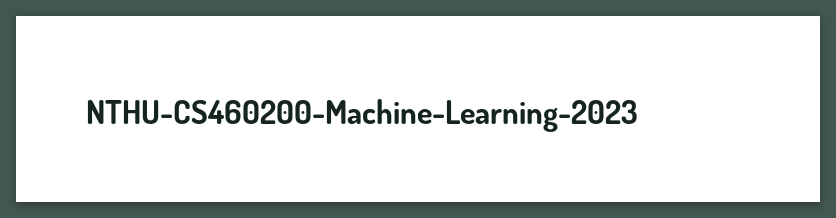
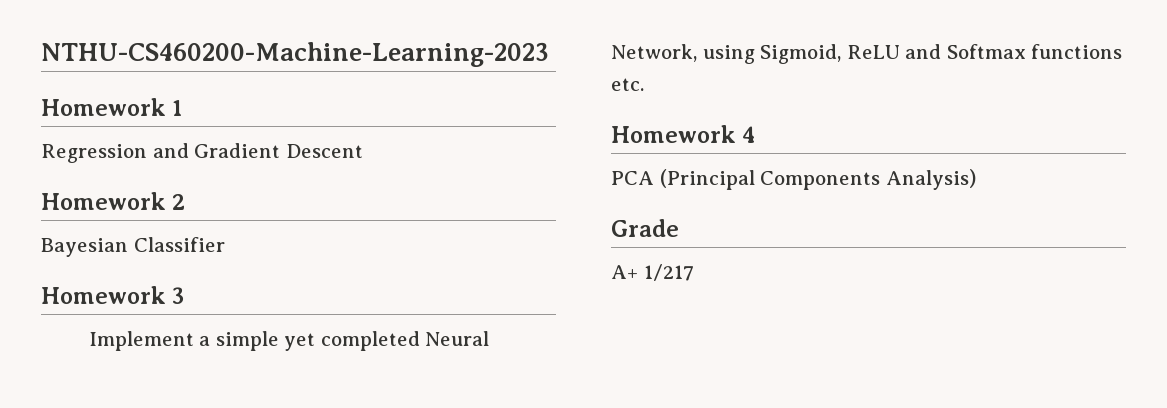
(638, 115) none -> [41,98,183,116] [41,143,363,163] [41,192,186,210] [41,237,225,257] [41,286,185,304] [88,331,490,351] [611,44,1123,64] [611,78,644,91] [611,125,756,143] [611,169,976,190] [611,219,679,237] [611,264,694,281] // Homework 1 // Regression and Gradient Descent // Homework 2 // Bayesian Classifier // Homework 3 // Implement a simple yet completed Neural Network, using Sigmoid, ReLU and Softmax functions etc. // Homework 4 // PCA (Principal Components Analysis) // Grade // A+ 1/217

